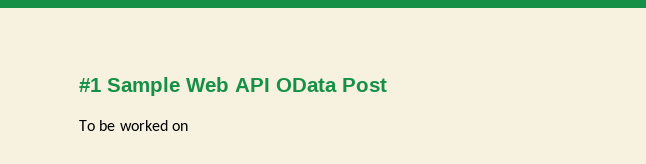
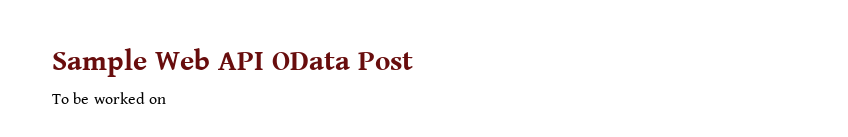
[79,78,101,92] #1 -> (52, 62) none

